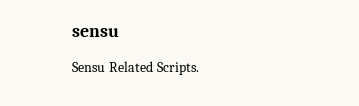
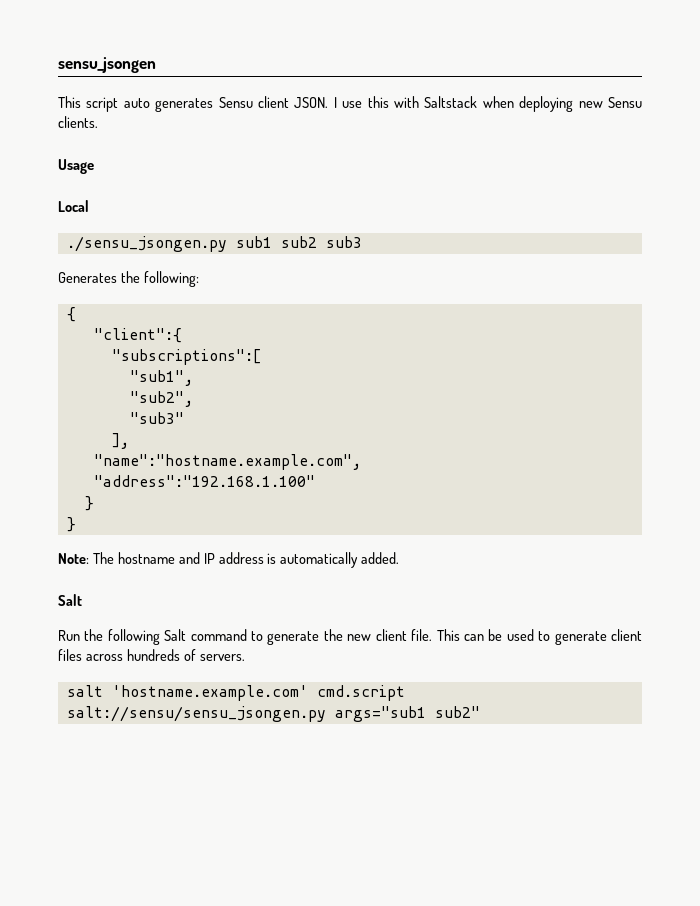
[72,28,119,37] [72,61,199,75] sensu // Sensu Related Scripts. -> [58,57,156,73] [58,96,642,112] [58,116,98,128] [58,159,94,174] [58,200,89,212] [66,236,362,252] [58,271,199,287] [66,307,76,322] [93,328,182,343] [111,349,261,365] [129,370,193,386] [129,391,193,407] [129,412,184,424] [111,433,129,449] [93,454,361,470] [93,475,315,487] [84,496,94,511] [66,517,76,532] [58,552,400,568] [58,594,82,606] [58,629,643,645] [58,649,245,661] [66,685,405,701] [66,706,480,722] sensu_jsongen // This script auto generates Sensu client JSON. I use this with Saltstack when deploying new Sensu clients. // Usage // Local // ./sensu_jsongen.py sub1 sub2 sub3 // Generates the following: // { // "client":{ // "subscriptions":[ // "sub1", // "sub2", // "sub3" // ], // "name":"hostname.example.com", // "address":"192.168.1.100" // } // } // Note: The hostname and IP address is automatically added. // Salt // Run the following Salt command to generate the new client file. This can be used to generate client files across hundreds of servers. // salt 'hostname.example.com' cmd.script salt://sensu/sensu_jsongen.py args="sub1 sub2"

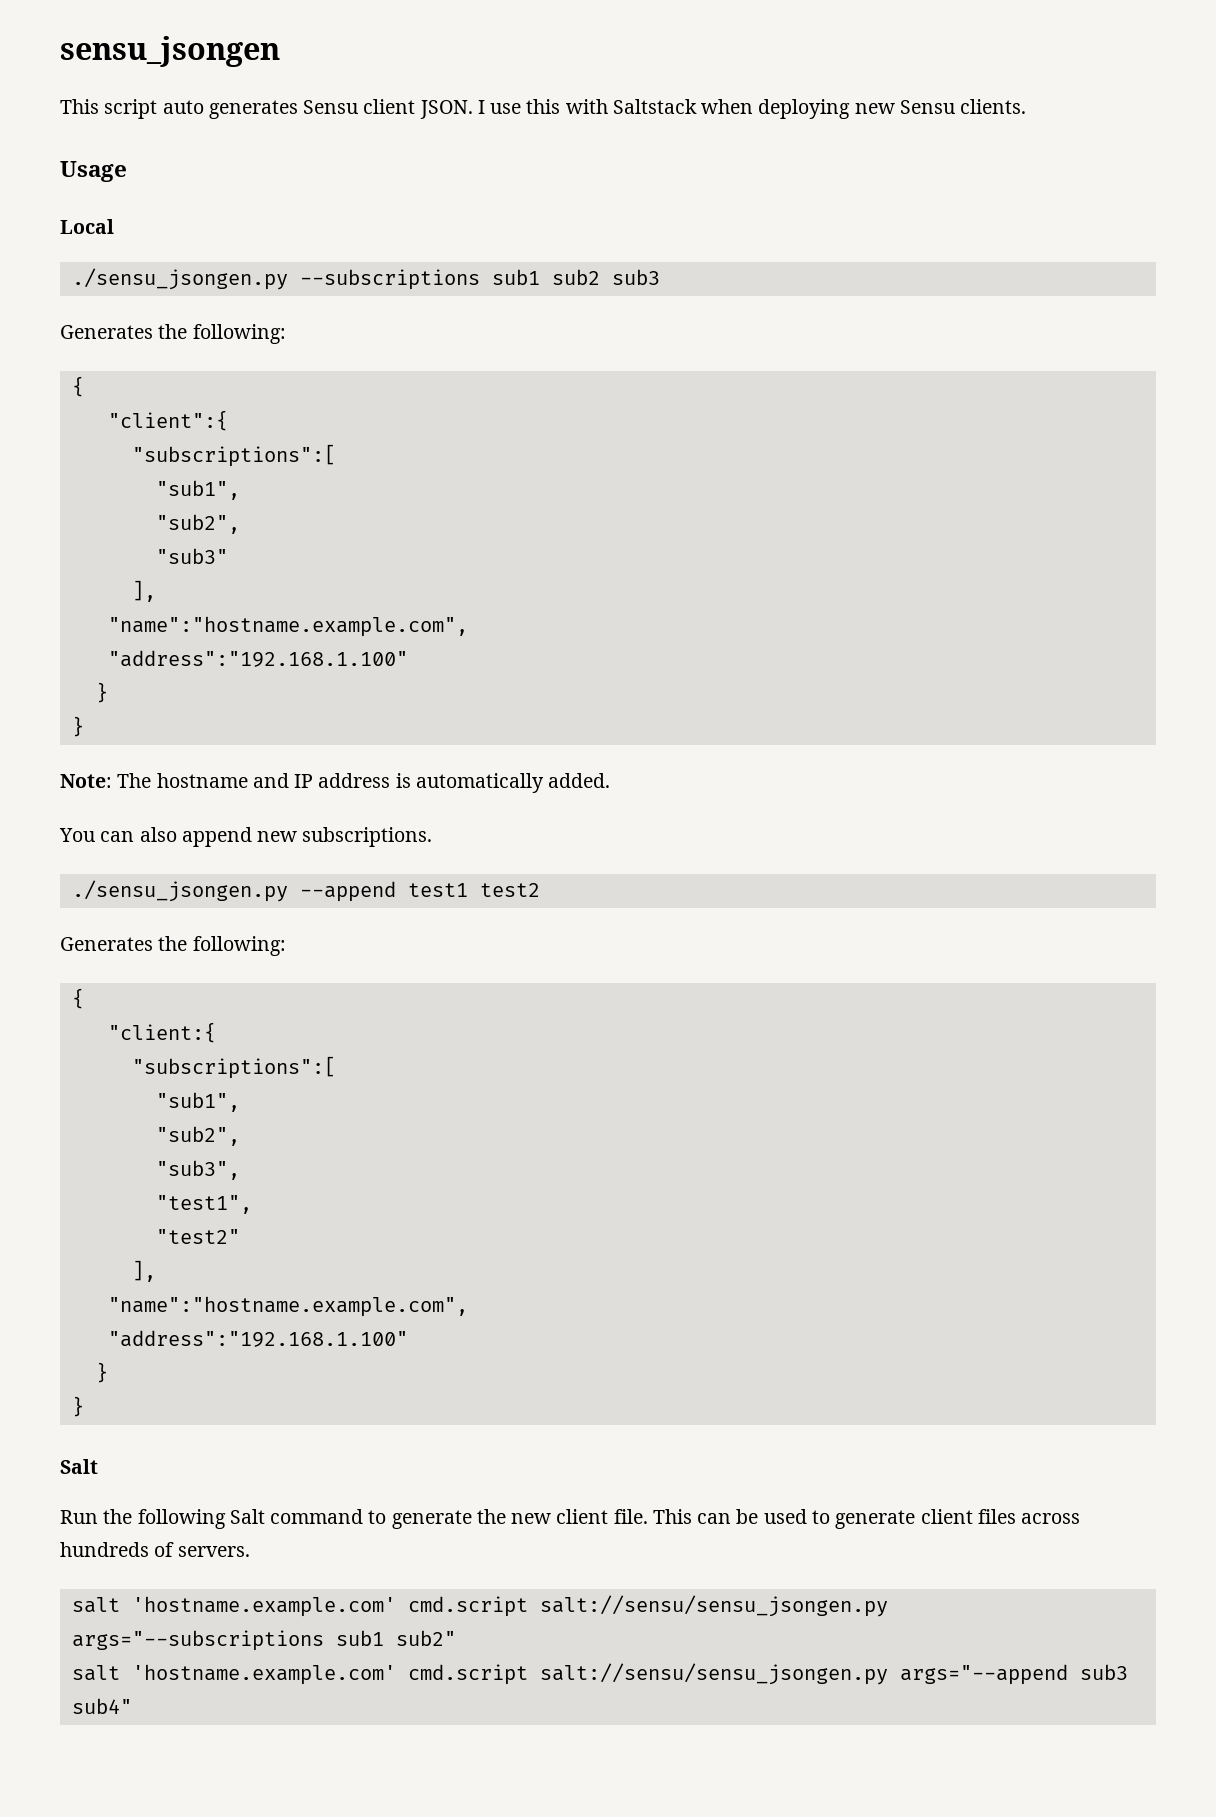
(227, 244) none -> [299,269,480,290] --subscriptions
(400, 558) none -> [59,827,433,847] [71,880,540,902] [60,936,286,956] [71,988,84,1009] [107,1022,216,1043] [131,1056,336,1079] [155,1092,240,1112] [155,1126,240,1146] [155,1160,240,1180] [155,1195,252,1214] [155,1229,240,1244] [131,1260,156,1282] [107,1296,468,1317] [107,1330,408,1347] [95,1362,108,1383] [71,1396,84,1417] // You can also append new subscriptions. // ./sensu_jsongen.py --append test1 test2 // Generates the following: // { // "client:{ // "subscriptions":[ // "sub1", // "sub2", // "sub3", // "test1", // "test2" // ], // "name":"hostname.example.com", // "address":"192.168.1.100" // } // }
[334,706,426,722] args="sub1 -> [71,1630,384,1651] args="--subscriptions sub1
(480, 712) none -> [71,1663,1128,1685] [71,1698,132,1714] // salt 'hostname.example.com' cmd.script salt://sensu/sensu_jsongen.py args="--append sub3 sub4"

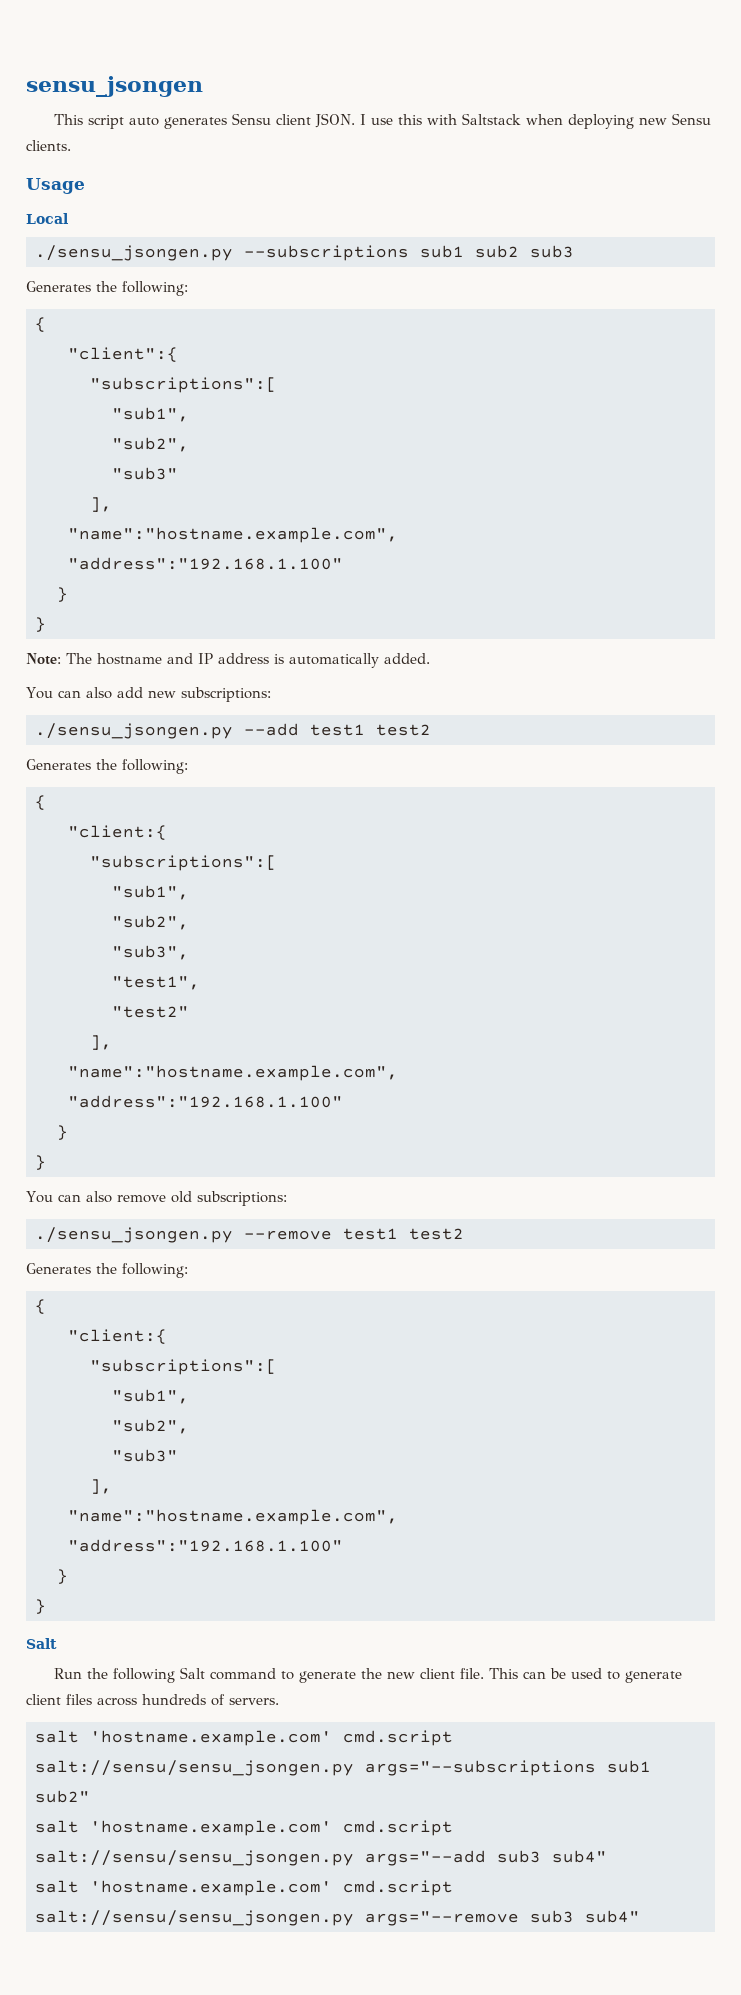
[181,827,433,847] [71,880,396,902] append new subscriptions. // ./sensu_jsongen.py --append -> [116,687,271,702] [35,723,299,739] add new subscriptions: // ./sensu_jsongen.py --add
(84, 1406) none -> [26,1191,287,1206] [35,1227,464,1243] [26,1263,188,1278] [35,1299,46,1314] [68,1329,167,1344] [90,1359,277,1375] [112,1389,189,1404] [112,1419,189,1434] [112,1449,178,1462] [90,1479,112,1494] [68,1509,398,1525] [68,1539,343,1552] [57,1569,68,1584] [35,1599,46,1614] // You can also remove old subscriptions: // ./sensu_jsongen.py --remove test1 test2 // Generates the following: // { // "client:{ // "subscriptions":[ // "sub1", // "sub2", // "sub3" // ], // "name":"hostname.example.com", // "address":"192.168.1.100" // } // }
[899,1664,1128,1685] [71,1698,132,1714] args="--append sub3 sub4" -> [365,1850,607,1866] [35,1880,453,1896] [35,1910,640,1926] args="--add sub3 sub4" // salt 'hostname.example.com' cmd.script salt://sensu/sensu_jsongen.py args="--remove sub3 sub4"

